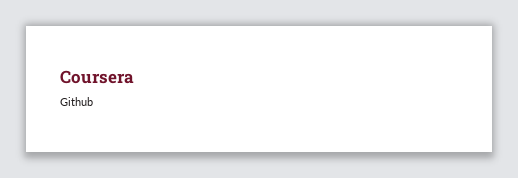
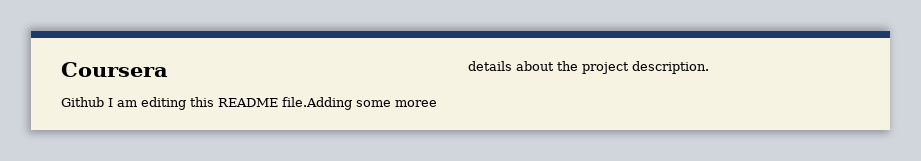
(93, 101) none -> [108,97,437,110] [468,61,709,74] I am editing this README file.Adding some moree details about the project description.

